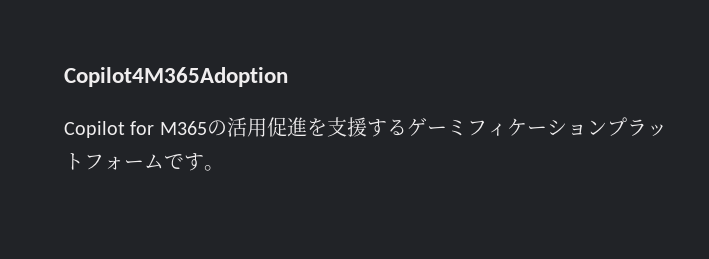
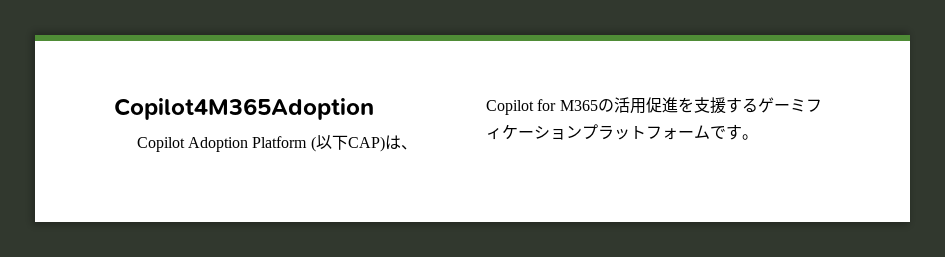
(125, 129) none -> [187,135,417,152] [486,100,534,115] Adoption Platform (以下CAP)は、Copilot

